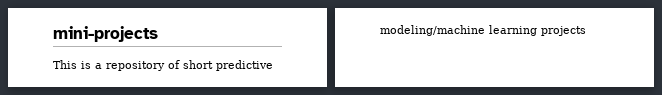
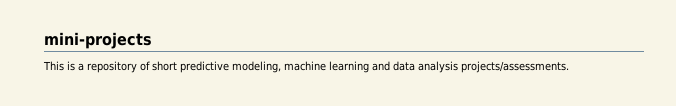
[380,25,586,36] modeling/machine learning projects -> [232,61,569,73] modeling, machine learning and data analysis projects/assessments.

